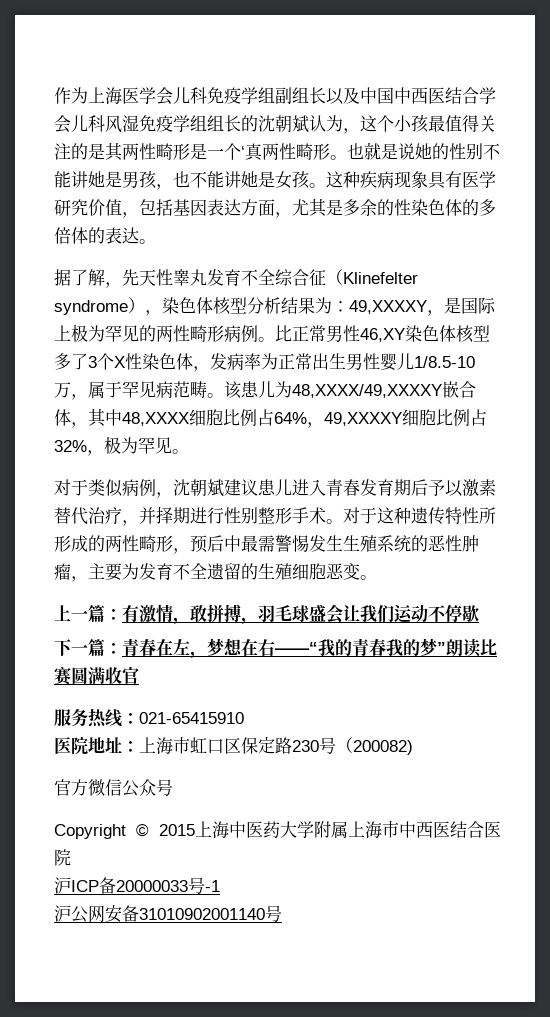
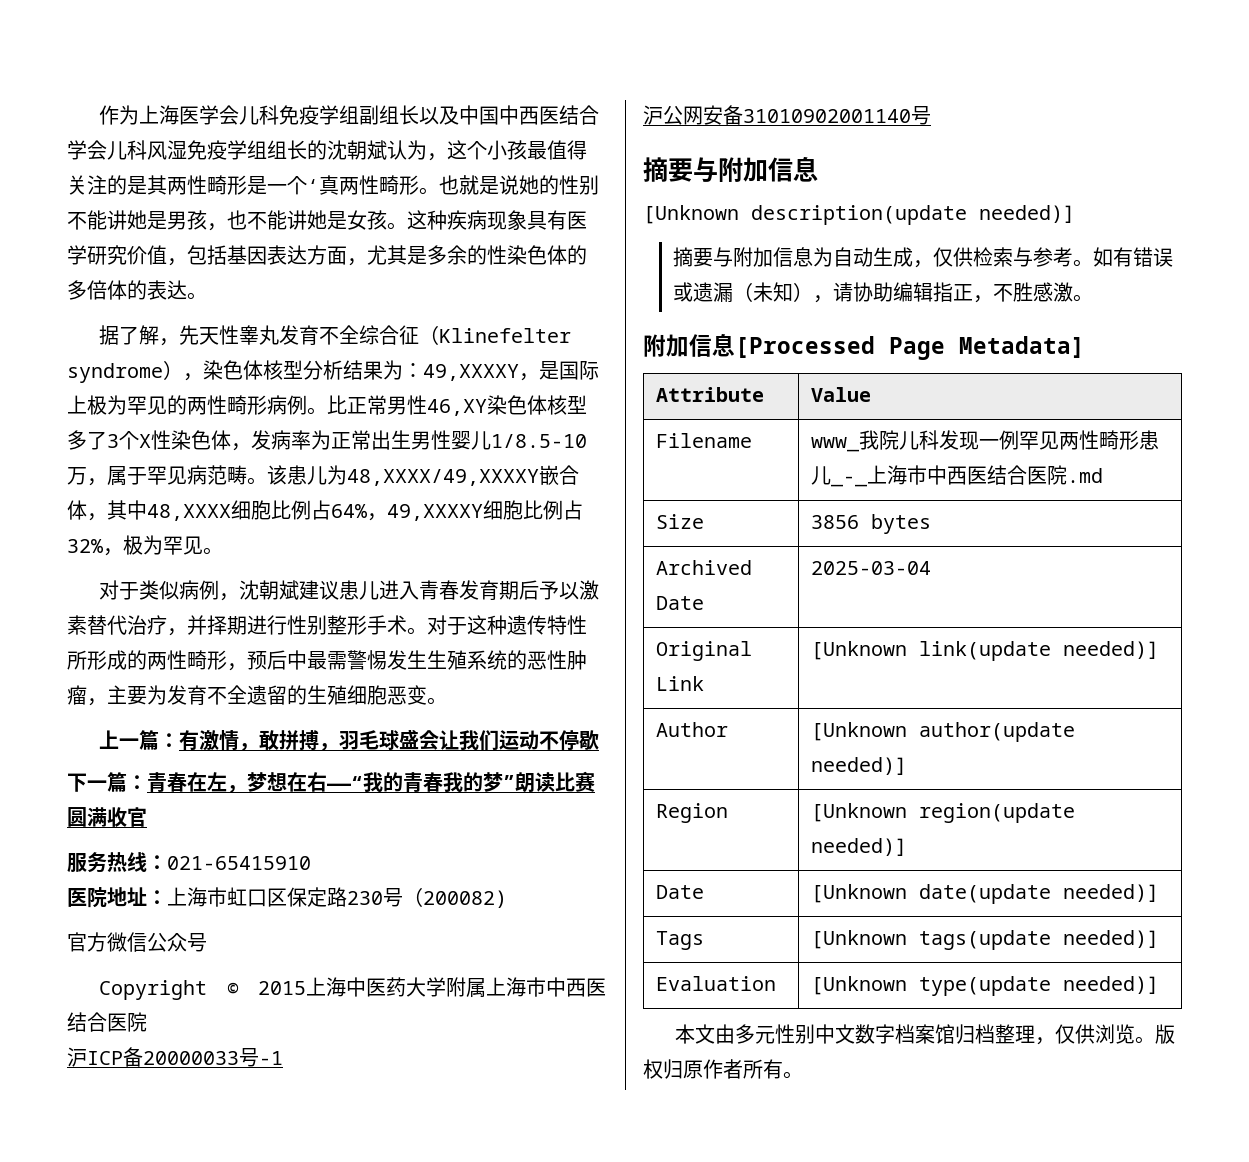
(282, 913) none -> [643,156,818,182] [643,205,1075,225] [673,247,1174,268] [673,282,1094,303] [643,333,1085,360] [655,387,764,402] [810,387,871,402] [655,433,752,448] [810,430,1159,452] [810,465,1103,487] [655,514,704,529] [810,514,931,534] [655,560,752,575] [655,596,704,610] [810,561,931,575] [655,641,752,661] [655,676,704,691] [810,641,1159,661] [655,722,728,737] [810,722,1075,742] [810,757,907,775] [655,803,728,823] [810,803,1075,823] [810,838,907,856] [655,885,704,899] [810,884,1159,904] [655,931,704,950] [810,930,1159,950] [655,976,776,991] [810,976,1159,996] [675,1024,1176,1045] [643,1059,803,1079] // 摘要与附加信息 // [Unknown description(update needed)] // 摘要与附加信息为自动生成，仅供检索与参考。如有错误或遗漏（未知），请协助编辑指正，不胜感激。 // 附加信息[Processed Page Metadata] // Attribute | Value // Filename | www_我院儿科发现一例罕见两性畸形患儿_-_上海市中西医结合医院.md // Size | 3856 bytes // Archived Date | 2025-03-04 // Original Link | [Unknown link(update needed)] // Author | [Unknown author(update needed)] // Region | [Unknown region(update needed)] // Date | [Unknown date(update needed)] // Tags | [Unknown tags(update needed)] // Evaluation | [Unknown type(update needed)] // 本文由多元性别中文数字档案馆归档整理，仅供浏览。版权归原作者所有。

